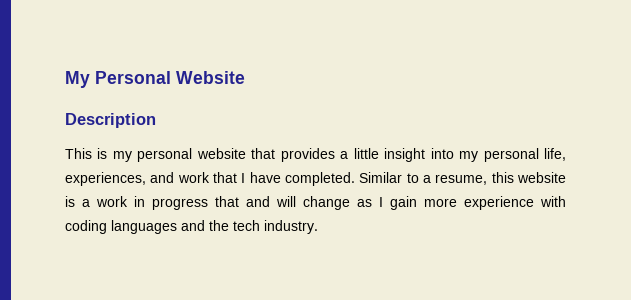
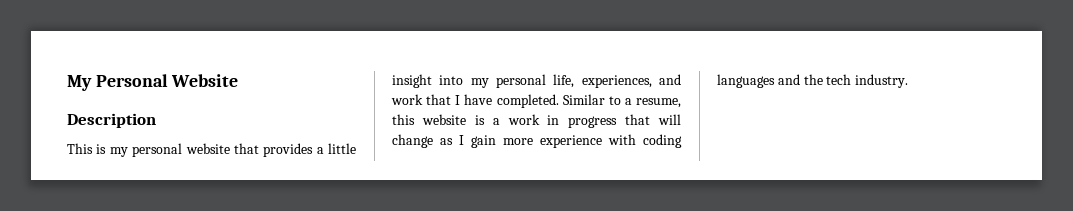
[246,196,270,207] and -> (651, 119) none

